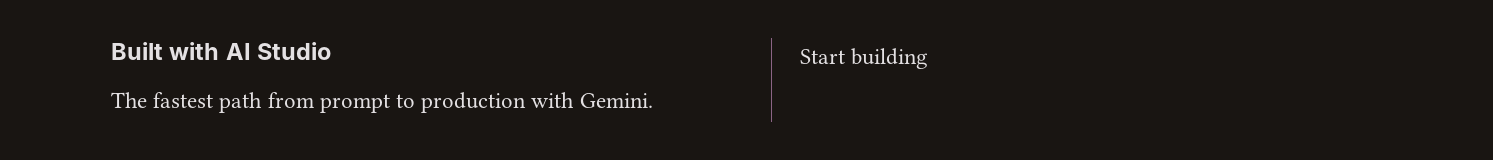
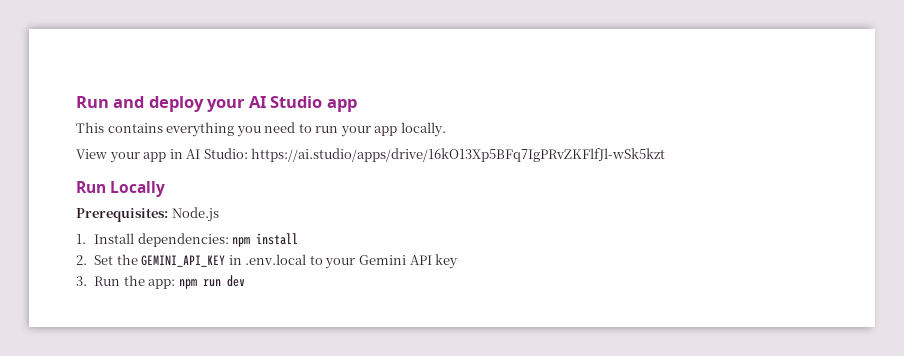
[111,42,332,60] [111,92,653,113] [800,48,929,69] Built with AI Studio // The fastest path from prompt to production with Gemini. // Start building -> [76,96,357,112] [76,122,446,137] [76,148,666,163] [76,181,166,197] [76,207,219,222] [76,233,299,247] [76,254,459,269] [76,275,245,289] Run and deploy your AI Studio app // This contains everything you need to run your app locally. // View your app in AI Studio: https://ai.studio/apps/drive/16kO13Xp5BFq7IgPRvZKFlfJl-wSk5kzt // Run Locally // Prerequisites: Node.js // 1. Install dependencies: npm install // 2. Set the GEMINI_API_KEY in .env.local to your Gemini API key // 3. Run the app: npm run dev

